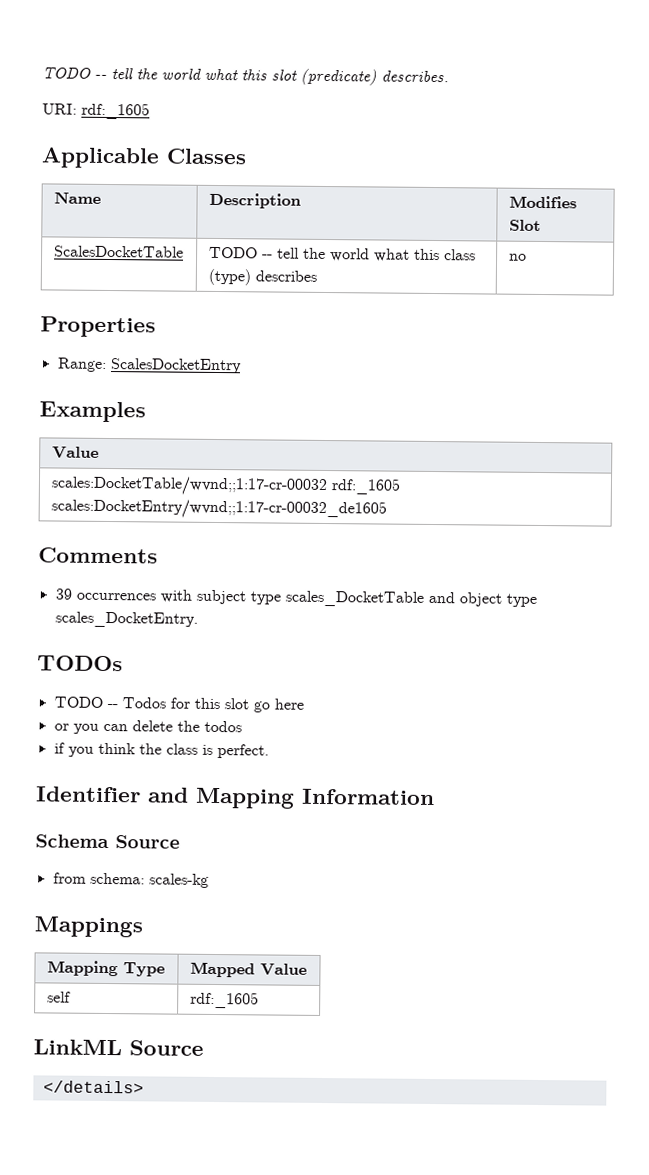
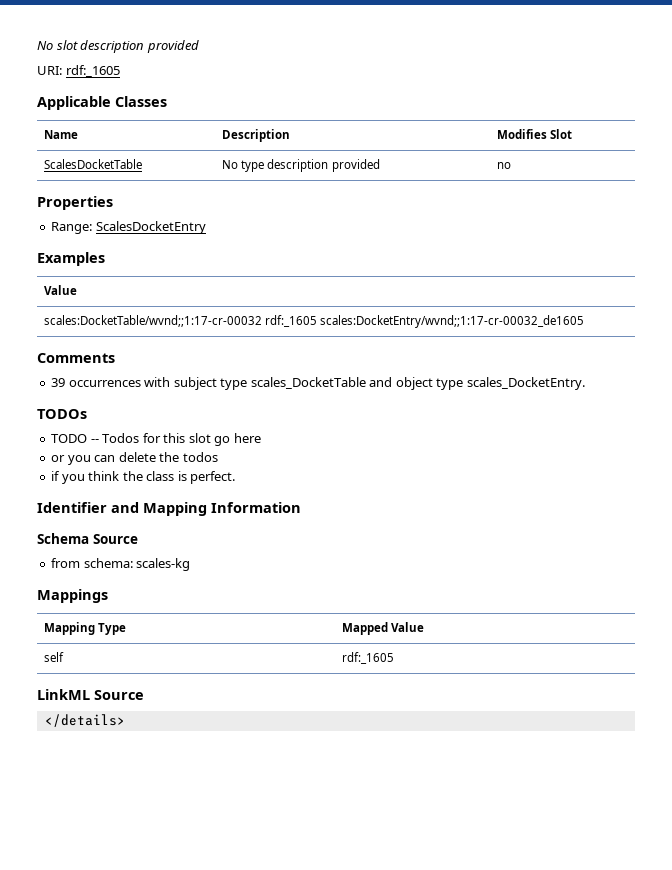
[42,67,449,86] TODO -- tell the world what this slot (predicate) describes. -> [37,40,199,53] No slot description provided
[208,246,476,262] [207,268,317,286] TODO -- tell the world what this class (type) describes -> [222,159,380,172] No type description provided

